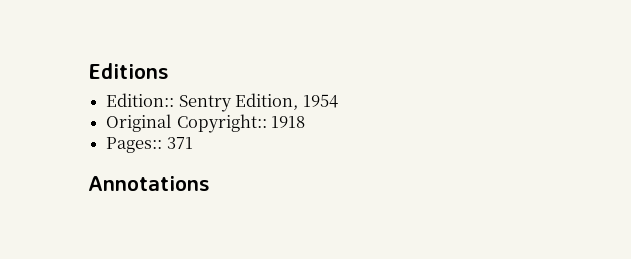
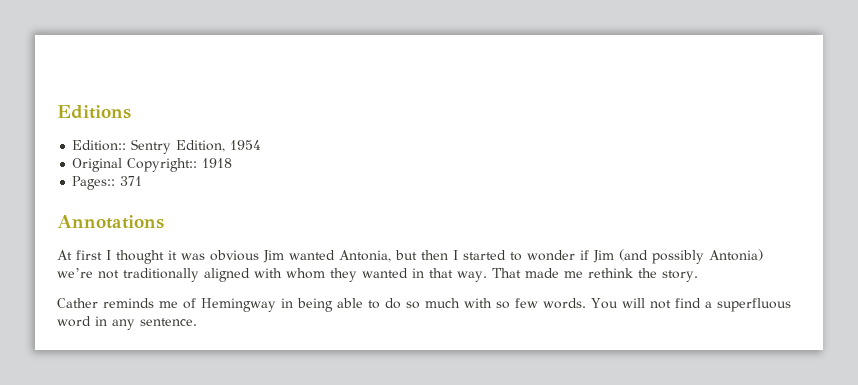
(210, 183) none -> [57,249,763,264] [57,268,698,282] [57,298,791,312] [57,316,197,330] // At first I thought it was obvious Jim wanted Antonia, but then I started to wonder if Jim (and possibly Antonia) we’re not traditionally aligned with whom they wanted in that way. That made me rethink the story. // Cather reminds me of Hemingway in being able to do so much with so few words. You will not find a superfluous word in any sentence.

